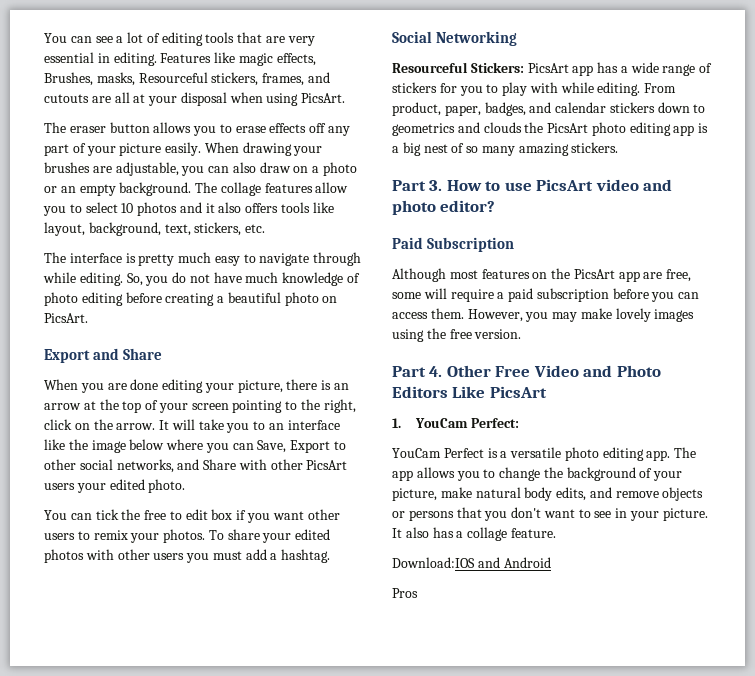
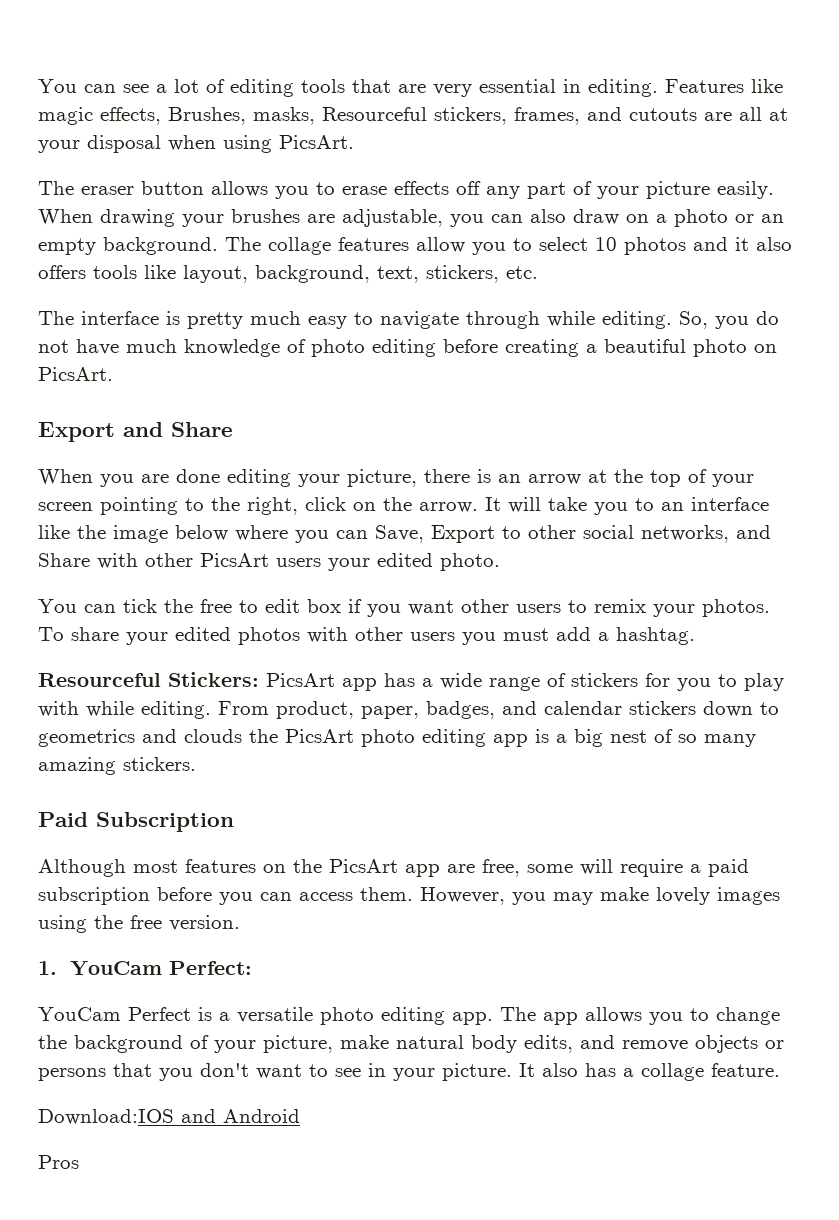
[392,31,518,46] // Social Networking -> (695, 636) none
[392,179,673,191] [392,200,496,215] // Part 3. How to use PicsArt video and photo editor? -> (196, 764) none
[392,365,661,377] [392,386,547,398] // Part 4. Other Free Video and Photo Editors Like PicsArt -> (240, 923) none

